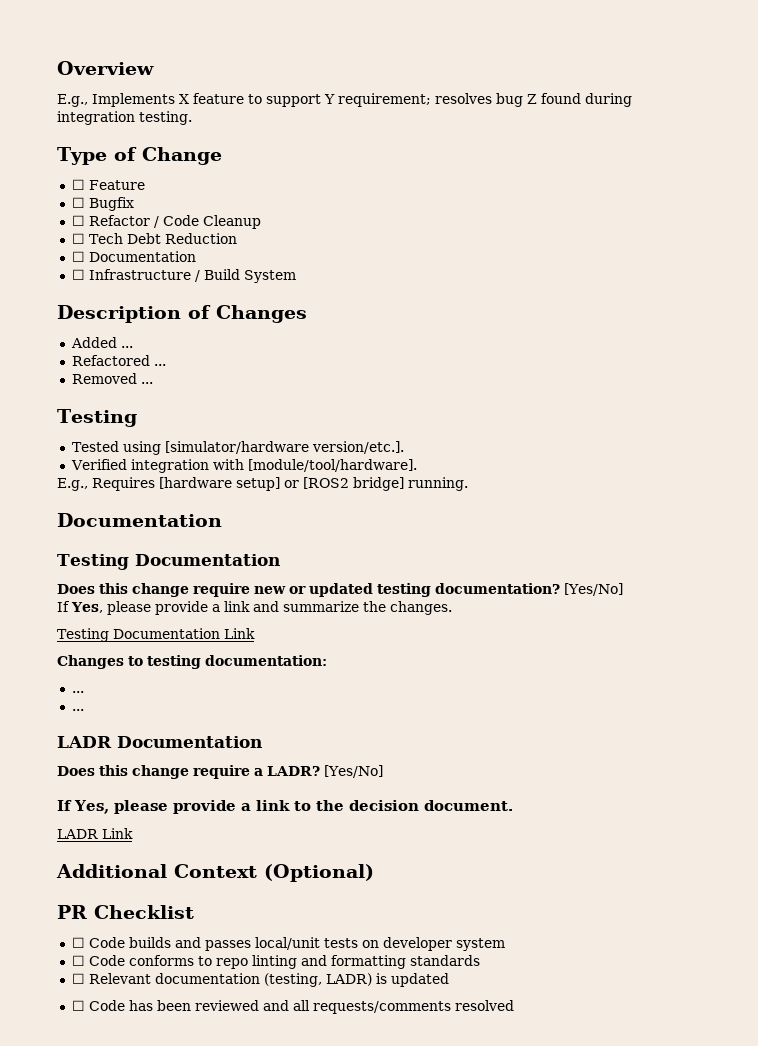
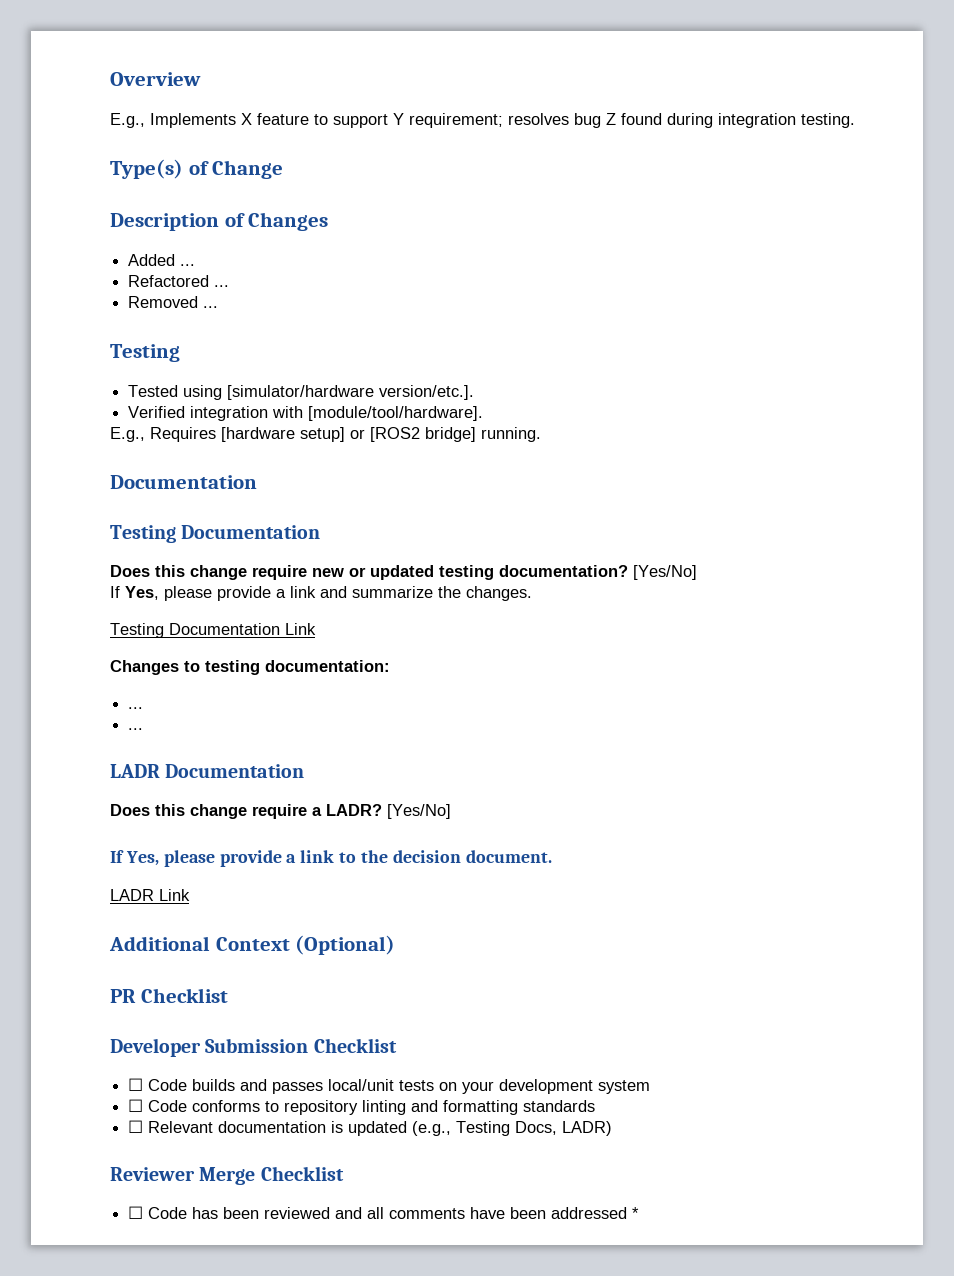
[57,147,107,165] Type -> [110,159,183,179] Type(s)
[71,179,145,190] [71,197,134,211] [71,215,261,229] [71,233,237,244] [71,251,196,262] [71,269,296,283] // ☐ Feature // ☐ Bugfix // ☐ Refactor / Code Cleanup // ☐ Tech Debt Reduction // ☐ Documentation // ☐ Infrastructure / Build System -> (284, 169) none
(194, 912) none -> [110,1038,397,1057] // Developer Submission Checklist
[382,937,452,951] developer -> [462,1079,594,1094] your development
[215,958,248,969] repo -> [284,1100,359,1115] repository
[263,973,372,987] (testing, LADR) -> (327, 1127) none
(449, 980) none -> [412,1121,613,1136] [110,1166,344,1185] (e.g., Testing Docs, LADR) // Reviewer Merge Checklist
[312,1000,514,1014] requests/comments resolved -> [389,1207,640,1219] comments have been addressed *

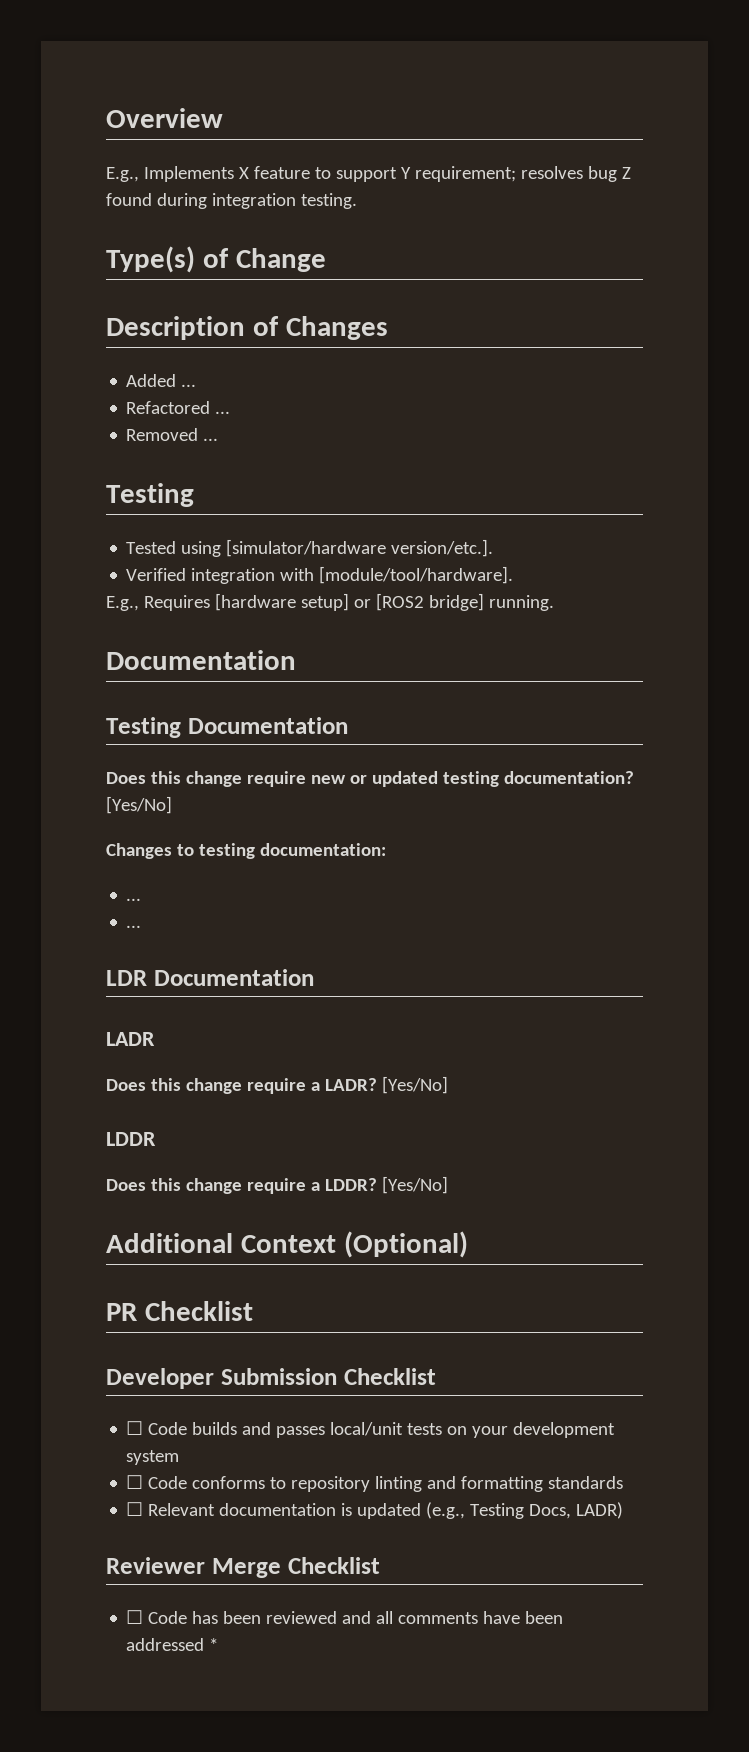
[110,586,532,601] [110,623,316,638] // If Yes, please provide a link and summarize the changes. // Testing Documentation Link -> (172, 805) none
[110,764,305,778] // LADR Documentation -> [106,969,314,986] [106,1032,155,1046] // LDR Documentation // LADR
[110,850,552,867] [110,889,190,901] If Yes, please provide a link to the decision document. // LADR Link -> [106,1132,156,1146] [106,1176,448,1194] LDDR // Does this change require a LDDR? [Yes/No]

